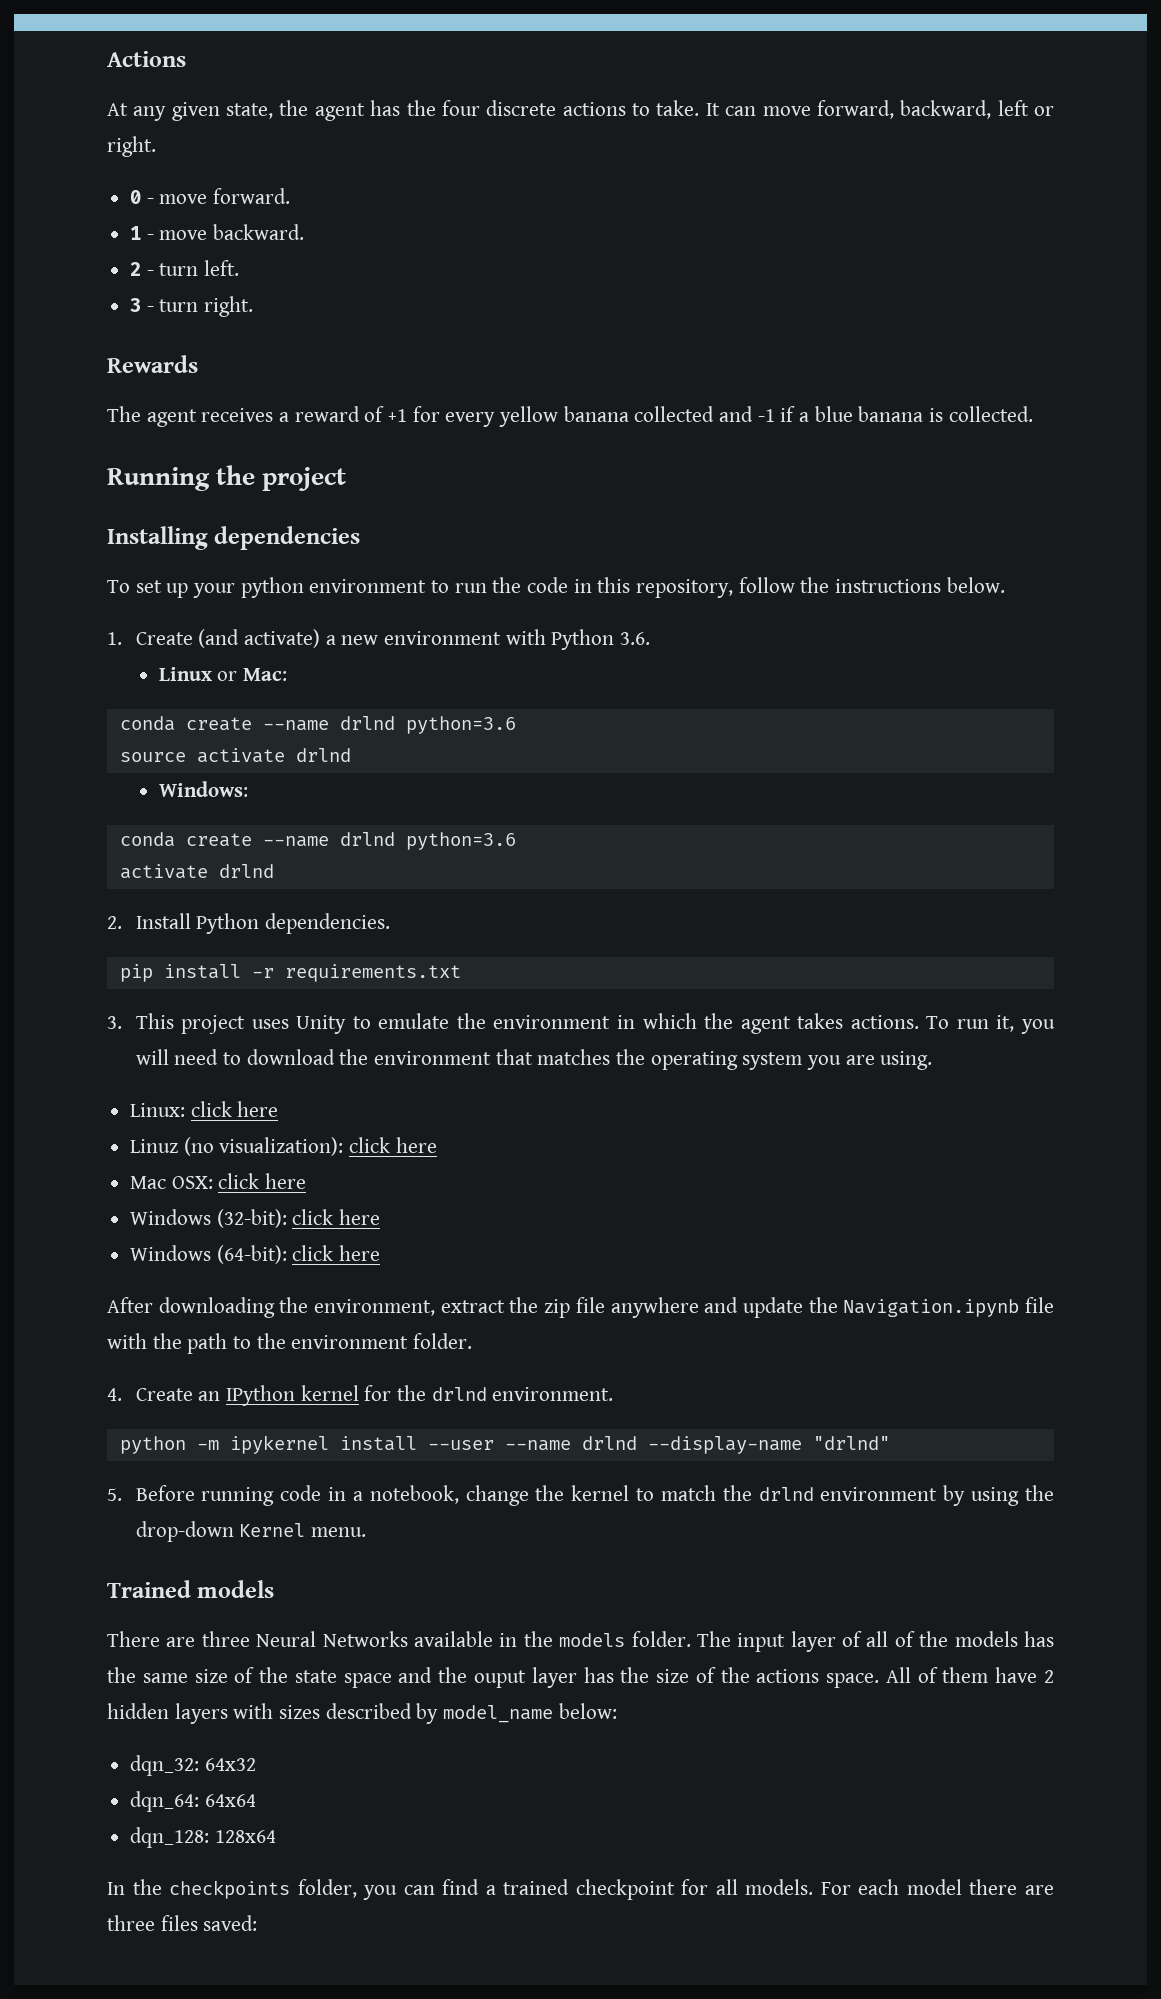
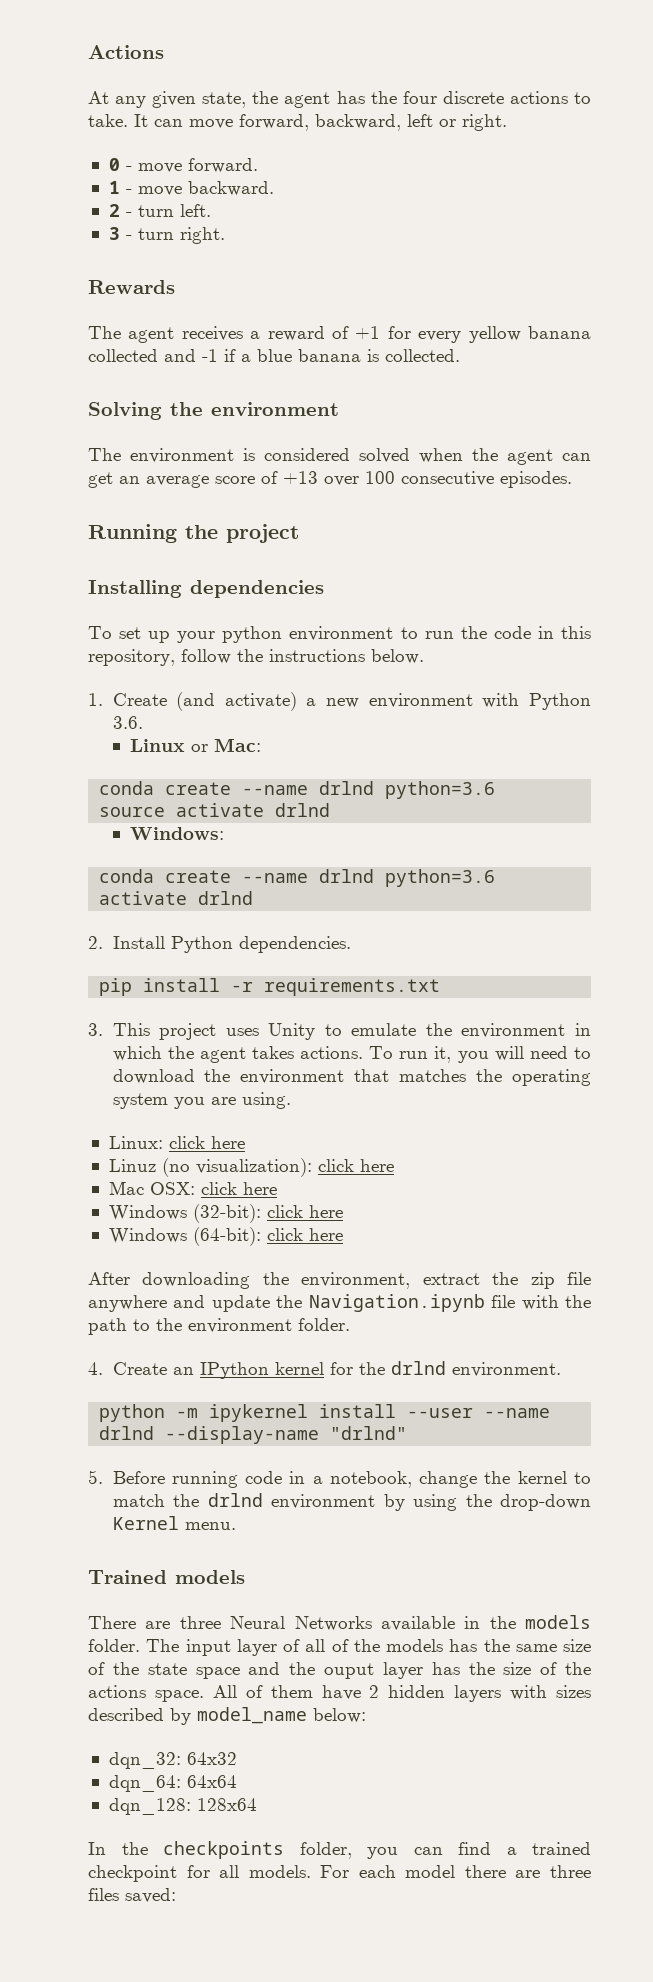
(1033, 414) none -> [88,402,339,420] [88,448,591,465] [88,471,572,488] // Solving the environment // The environment is considered solved when the agent can get an average score of +13 over 100 consecutive episodes.

